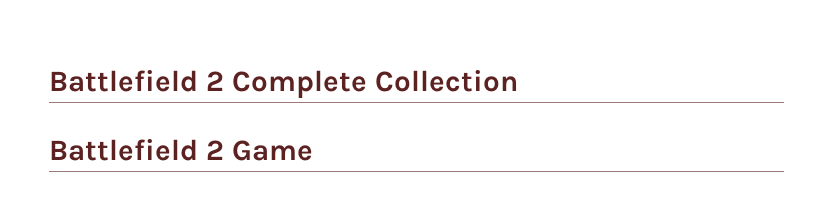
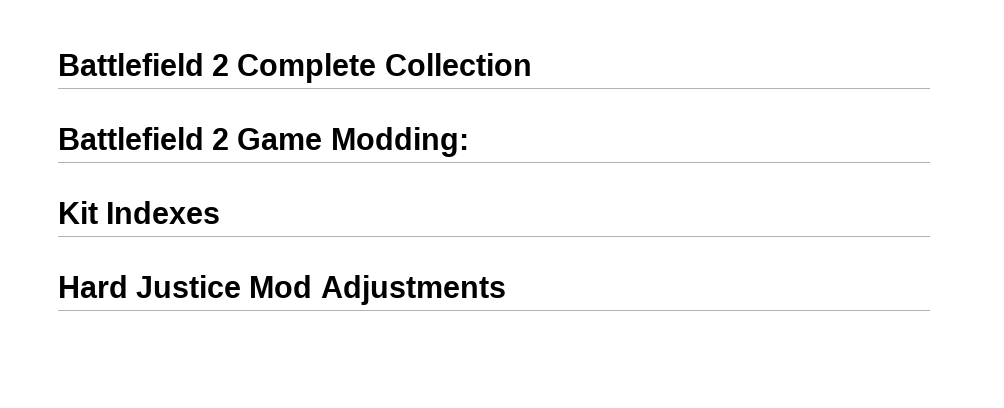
(313, 150) none -> [330,127,469,157] [58,201,221,224] [58,275,506,305] Modding: // Kit Indexes // Hard Justice Mod Adjustments

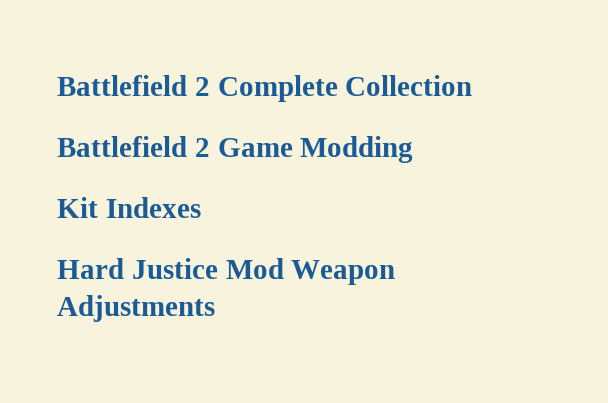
[330,127,469,157] Modding: -> [300,136,414,163] Modding
(313, 286) none -> [291,260,396,285] Weapon

